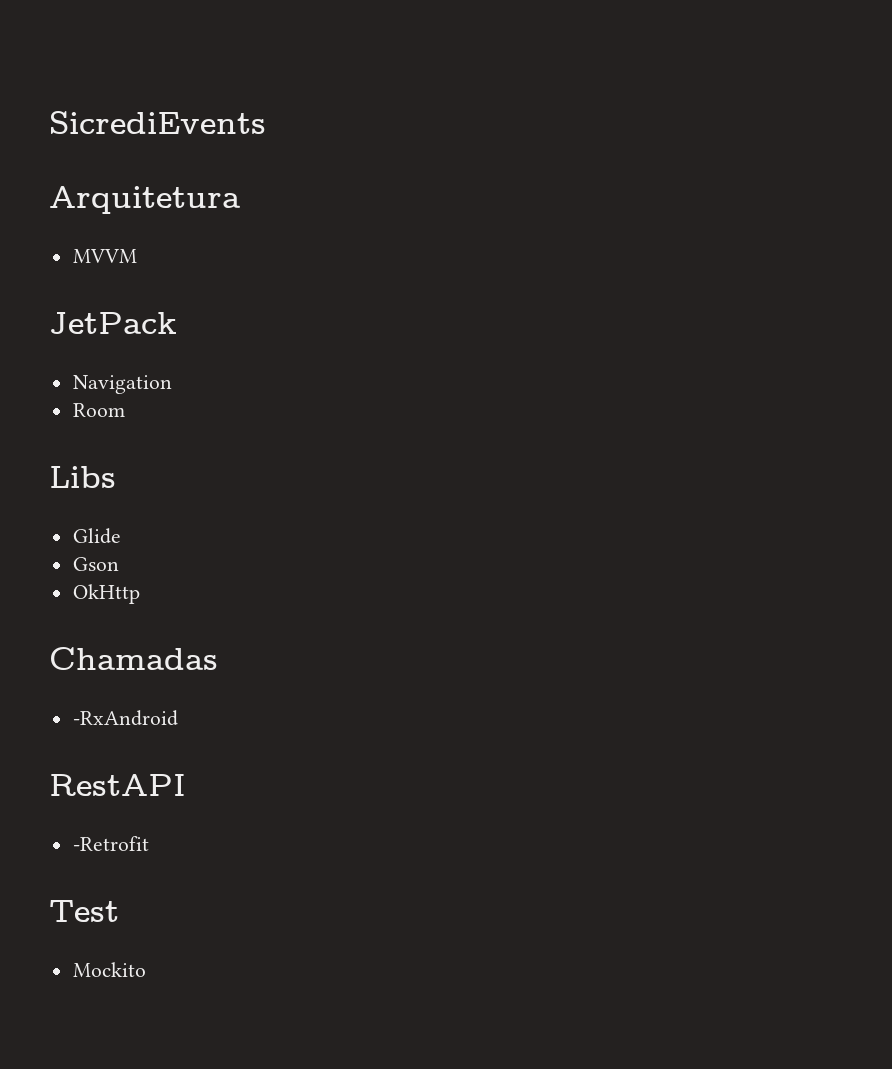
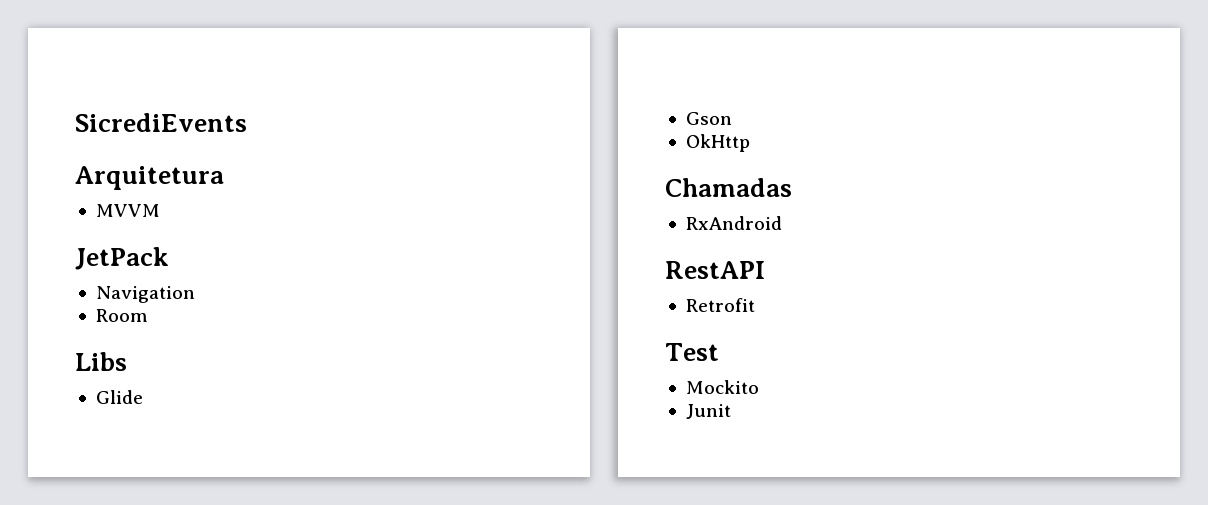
[72,710,178,726] -RxAndroid -> [685,216,782,230] RxAndroid
[72,836,149,851] -Retrofit -> [685,298,755,312] Retrofit
(146, 969) none -> [685,404,731,419] // Junit

